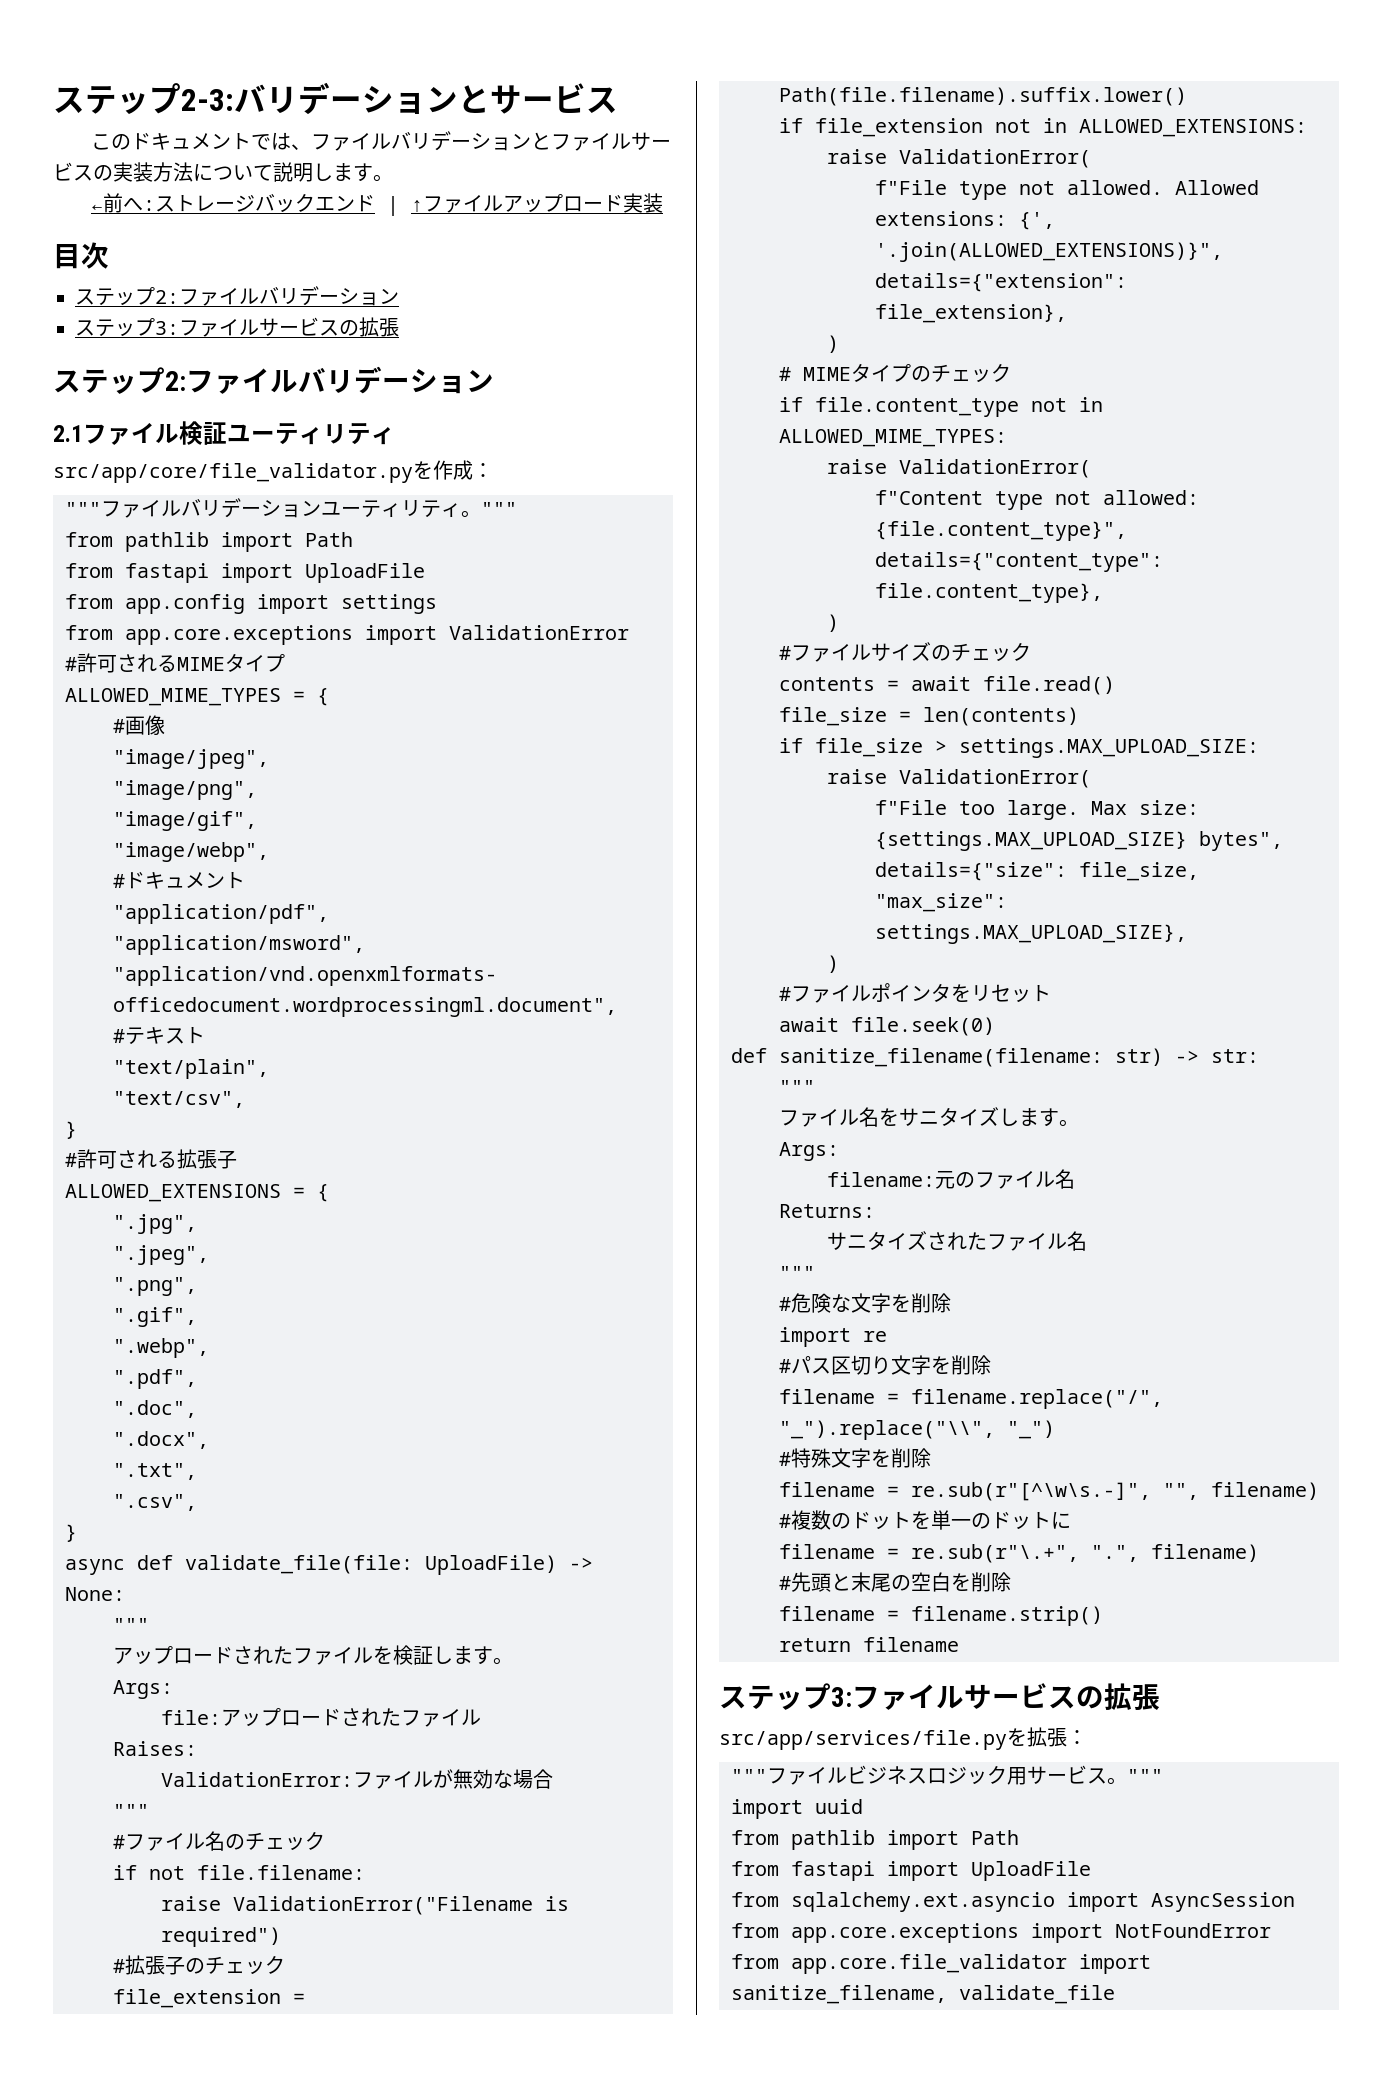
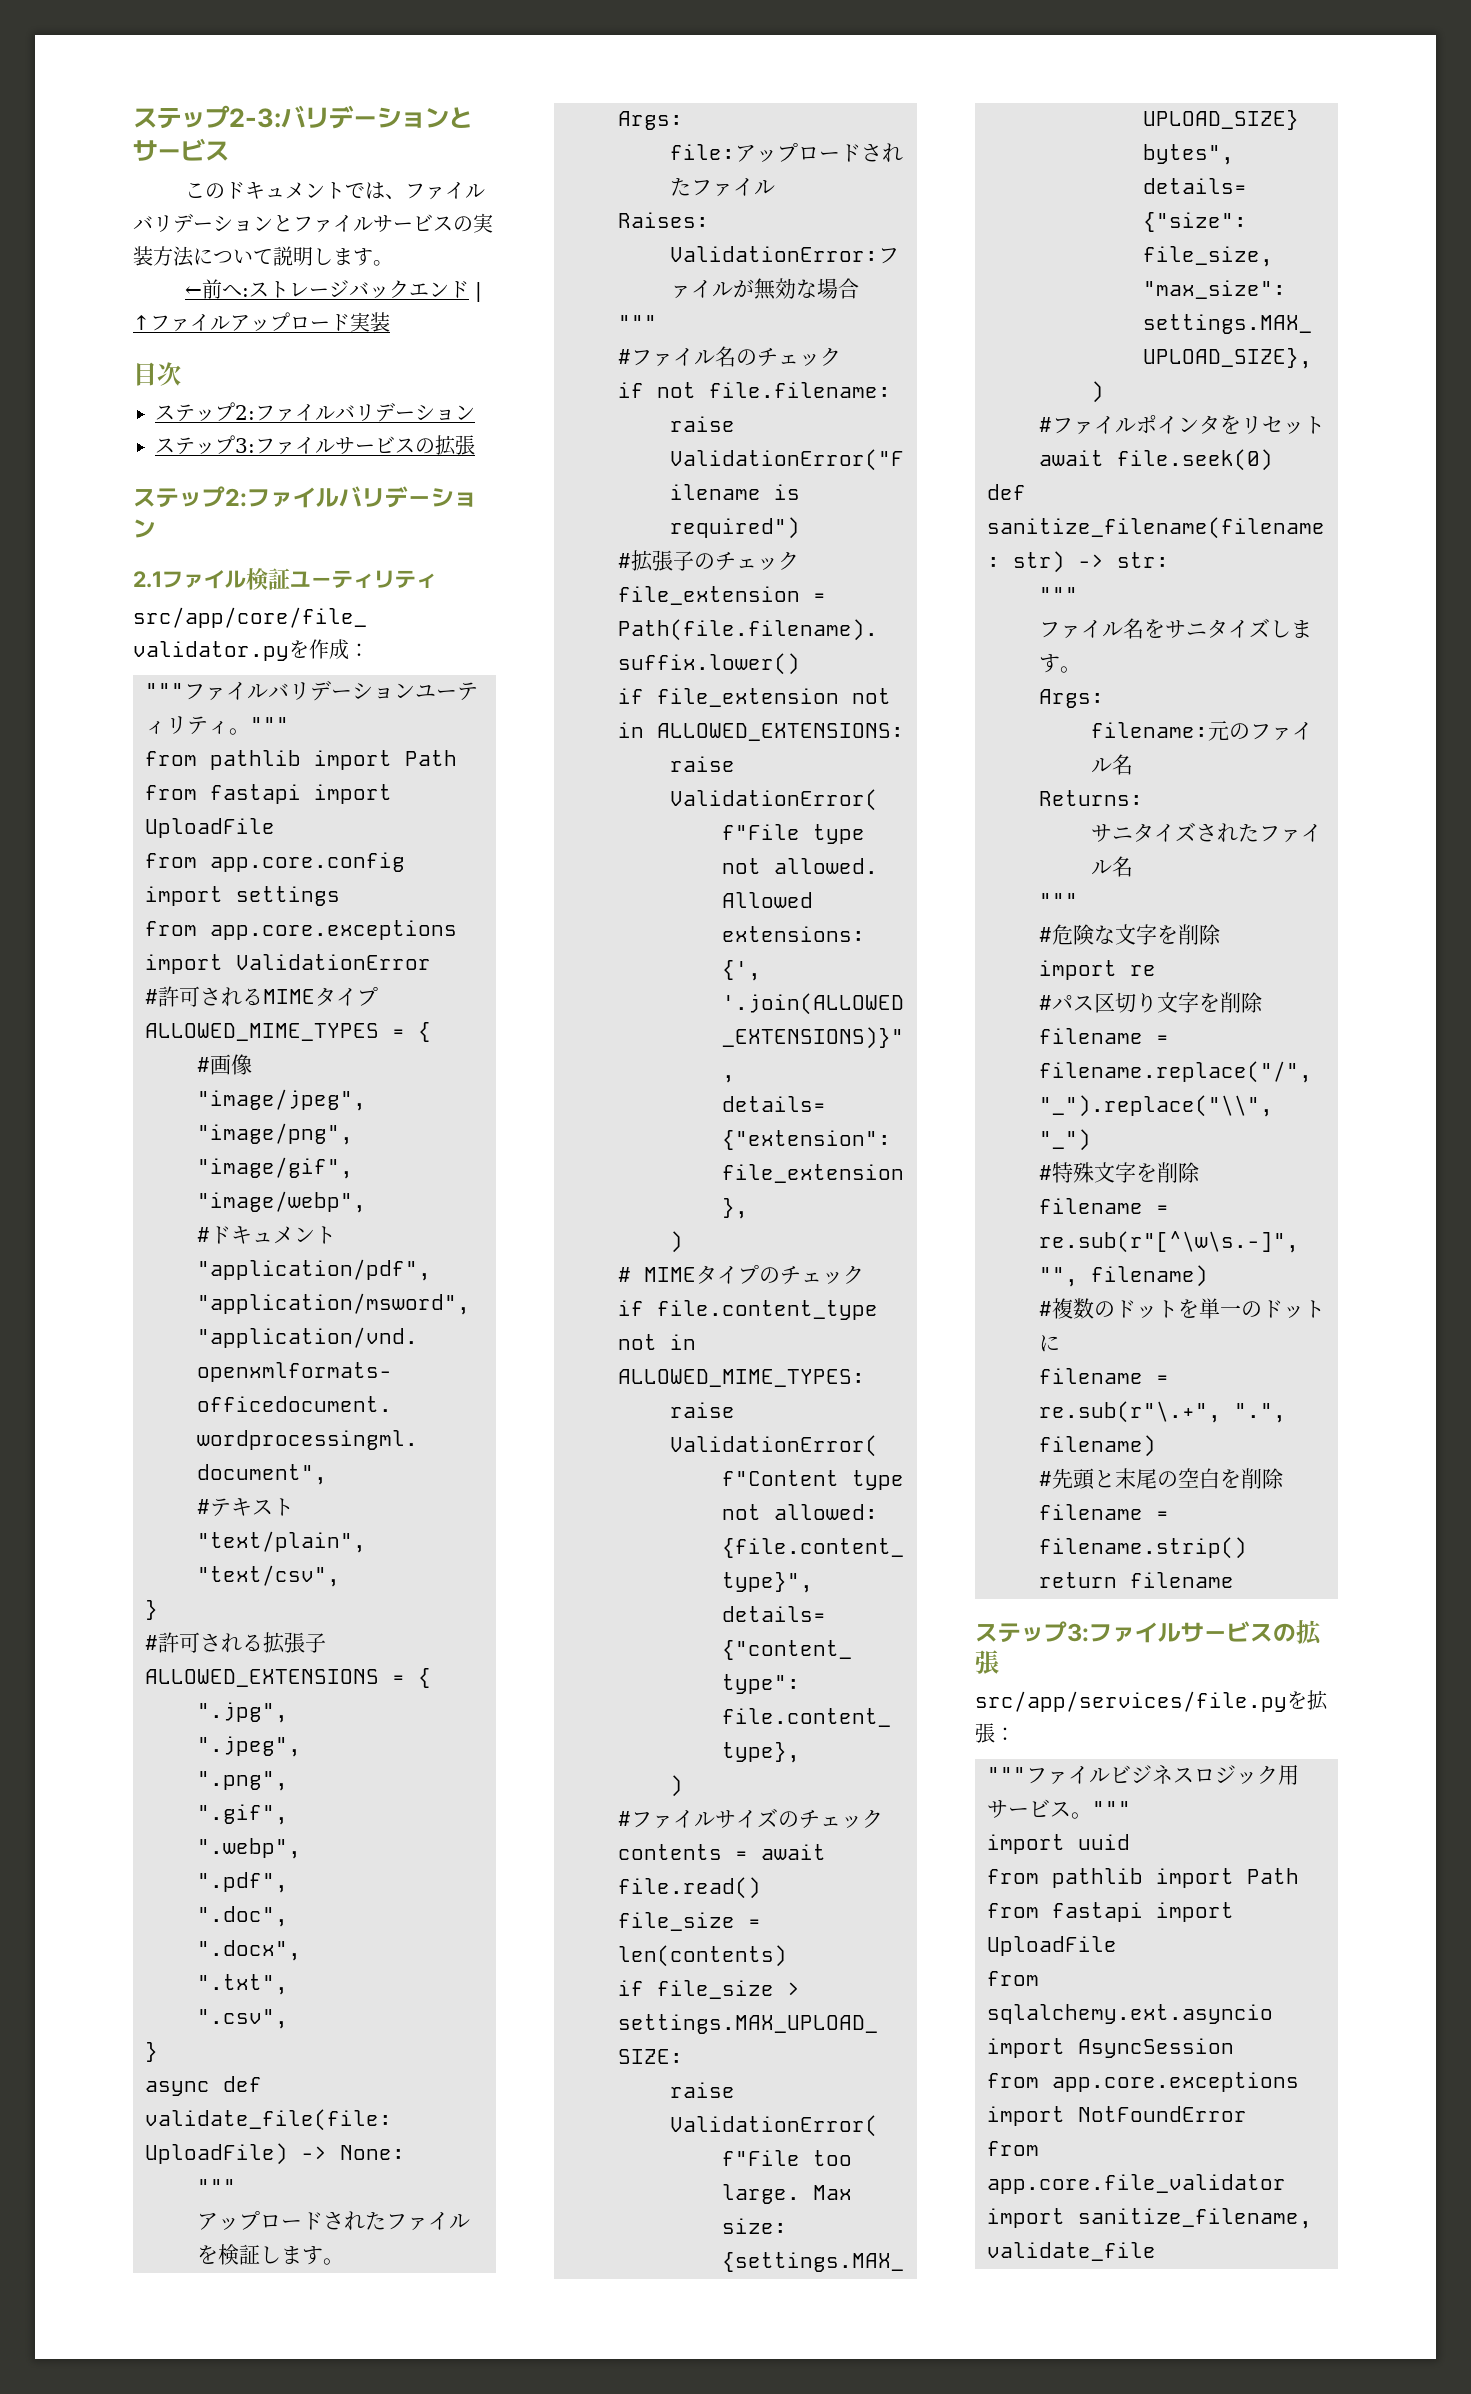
[125,594,245,614] app.config -> [210,852,405,872] app.core.config

